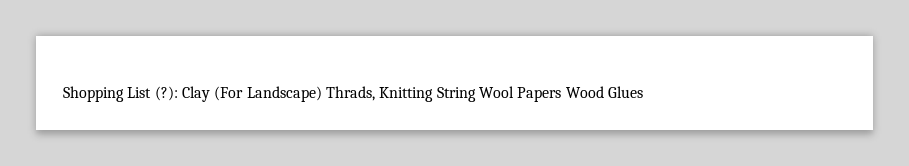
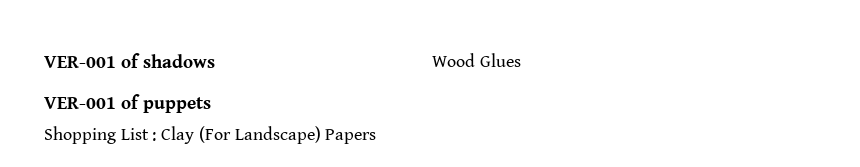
(63, 94) none -> [44,53,216,68] [44,94,212,113] VER-001 of shadows // VER-001 of puppets //
[154,86,178,101] (?): -> [152,132,157,141] :
[325,86,514,102] Thrads, Knitting String Wool -> (321, 135) none

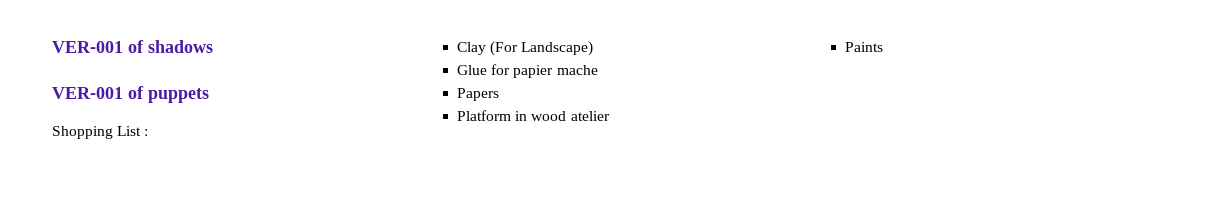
(157, 136) none -> (149, 132) //
[325,129,377,144] [432,53,521,67] Papers Wood Glues -> [457,64,598,78] [457,88,500,101] [457,110,610,121] [845,42,884,52] // Glue for papier mache // Papers // Platform in wood atelier // Paints

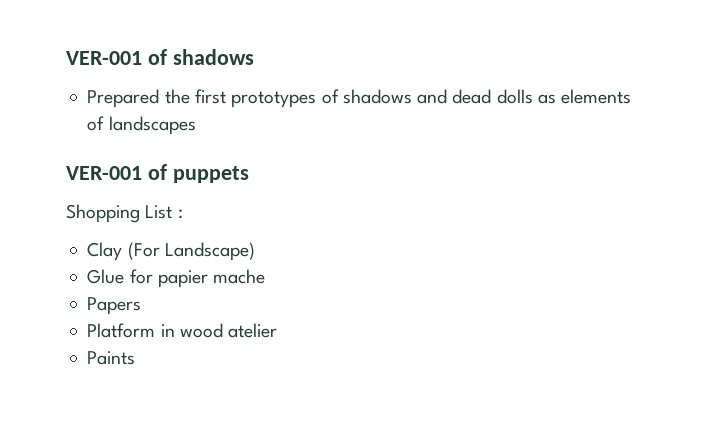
(213, 46) none -> [87,89,632,108] [87,116,196,135] // Prepared the first prototypes of shadows and dead dolls as elements of landscapes

